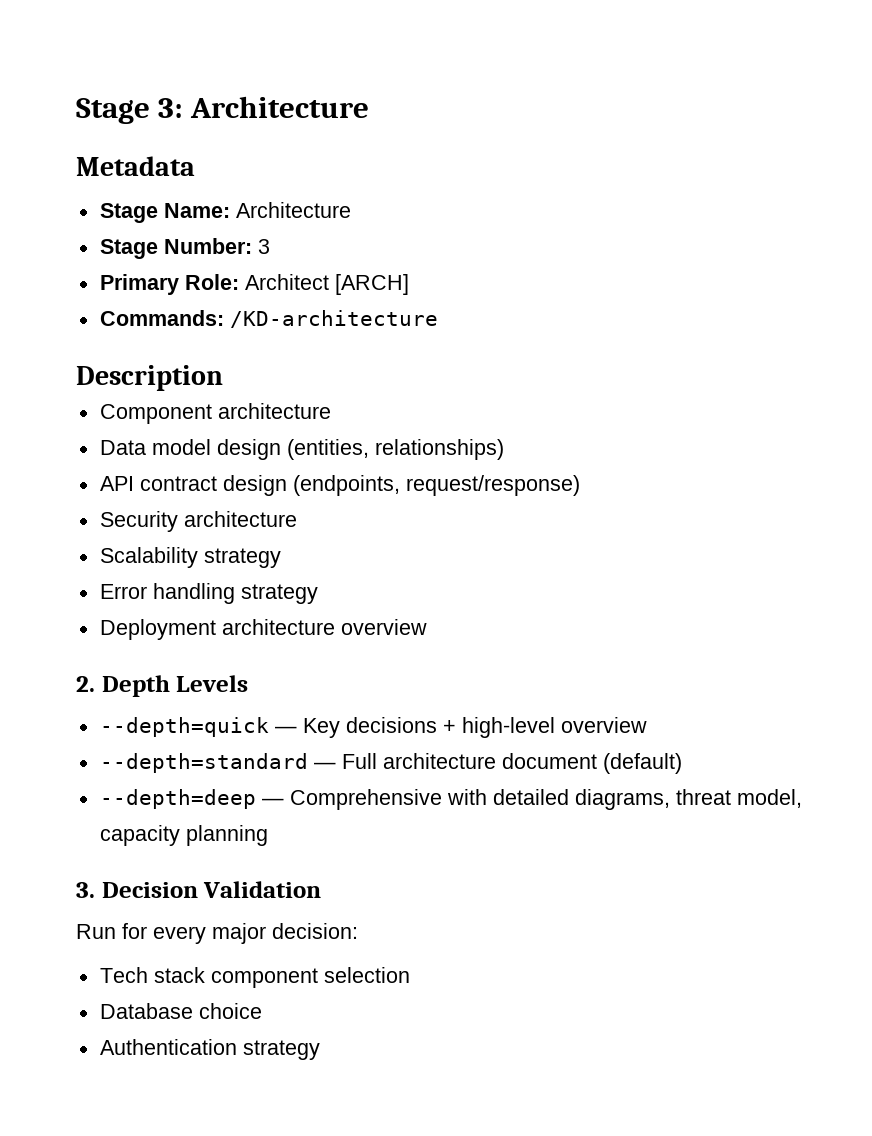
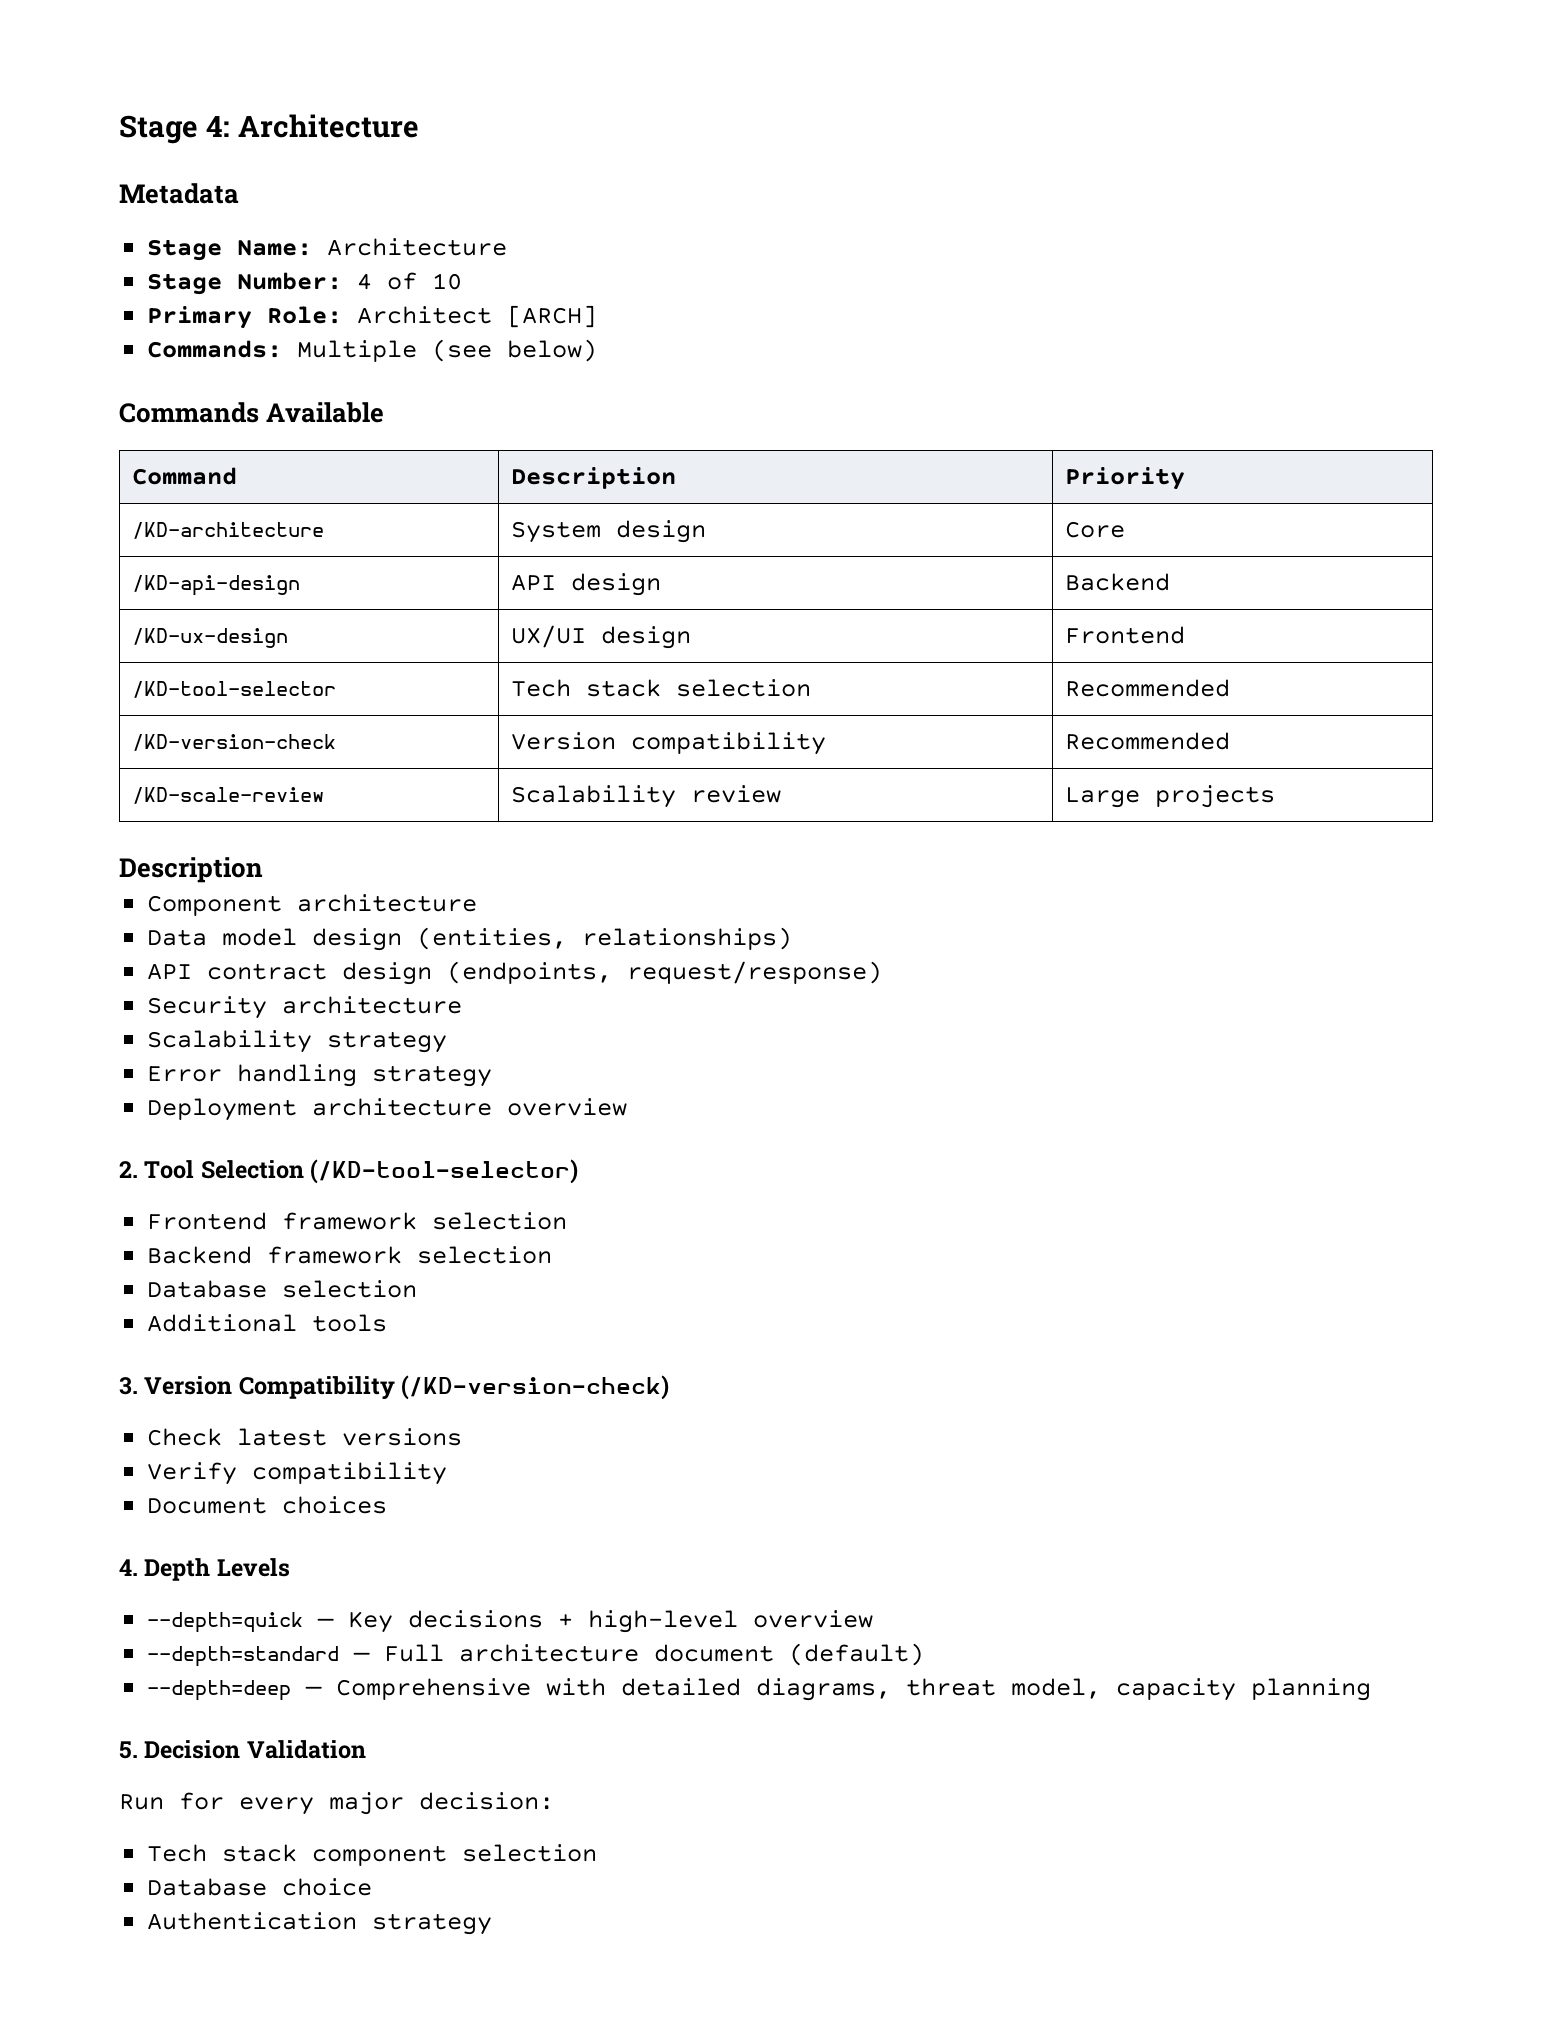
[76,98,184,124] Stage 3: -> [119,115,230,144] Stage 4:
[257,239,270,254] 3 -> [357,272,463,290] 4 of 10
[229,310,438,328] /KD-architecture -> [297,339,598,362] [119,402,385,423] [131,467,237,485] [510,467,676,489] [1064,467,1185,490] [131,522,324,539] [510,520,706,543] [1064,521,1125,538] [131,575,300,596] [510,573,661,596] [1064,573,1170,591] [131,628,288,648] [510,625,691,649] [1064,626,1185,644] [131,681,336,698] [510,679,811,697] [1064,679,1230,697] [131,734,336,751] [510,732,826,755] [1064,732,1230,750] [131,787,324,804] [510,785,781,808] [1064,785,1275,808] Multiple (see below) // Commands Available // Command | Description | Priority // /KD-architecture | System design | Core // /KD-api-design | API design | Backend // /KD-ux-design | UX/UI design | Frontend // /KD-tool-selector | Tech stack selection | Recommended // /KD-version-check | Version compatibility | Recommended // /KD-scale-review | Scalability review | Large projects
(95, 684) none -> [144,1159,579,1184] [147,1212,568,1230] [147,1246,553,1264] [147,1280,418,1298] [147,1314,388,1332] [119,1375,670,1400] [147,1428,463,1446] [147,1462,448,1485] [147,1496,388,1514] [119,1559,138,1576] Tool Selection (/KD-tool-selector) // Frontend framework selection // Backend framework selection // Database selection // Additional tools // 3. Version Compatibility (/KD-version-check) // Check latest versions // Verify compatibility // Document choices // 4.
[76,882,95,898] 3. -> [119,1741,138,1759] 5.

